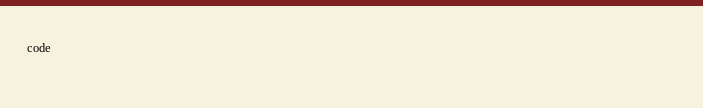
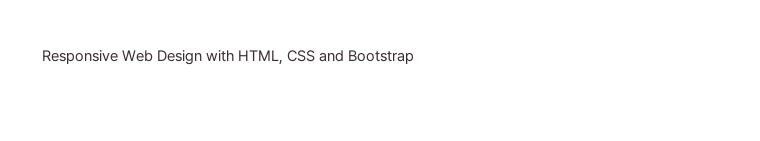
[27,43,51,52] code -> [42,50,415,65] Responsive Web Design with HTML, CSS and Bootstrap

